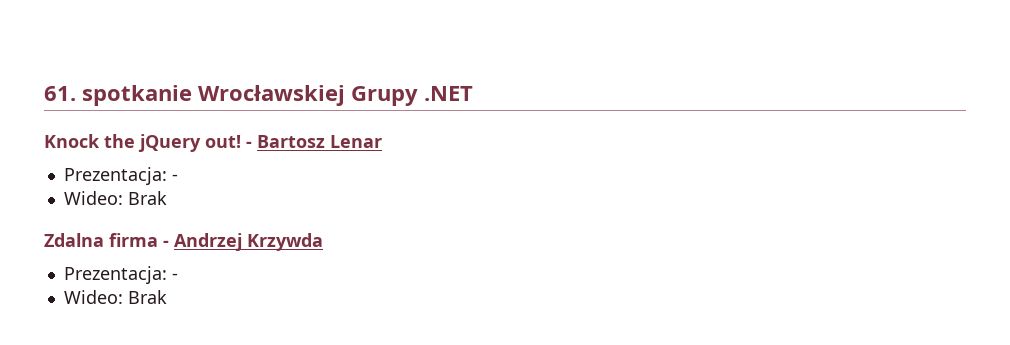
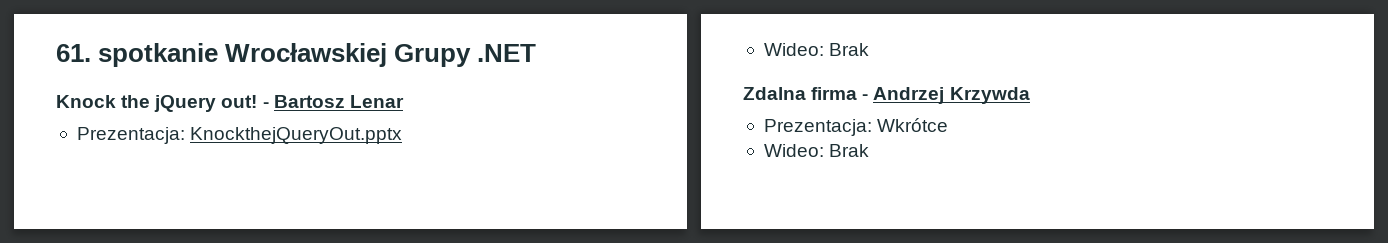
[171,174,178,181] - -> [190,127,403,144] KnockthejQueryOut.pptx
[171,273,178,280] - -> [877,118,949,132] Wkrótce

